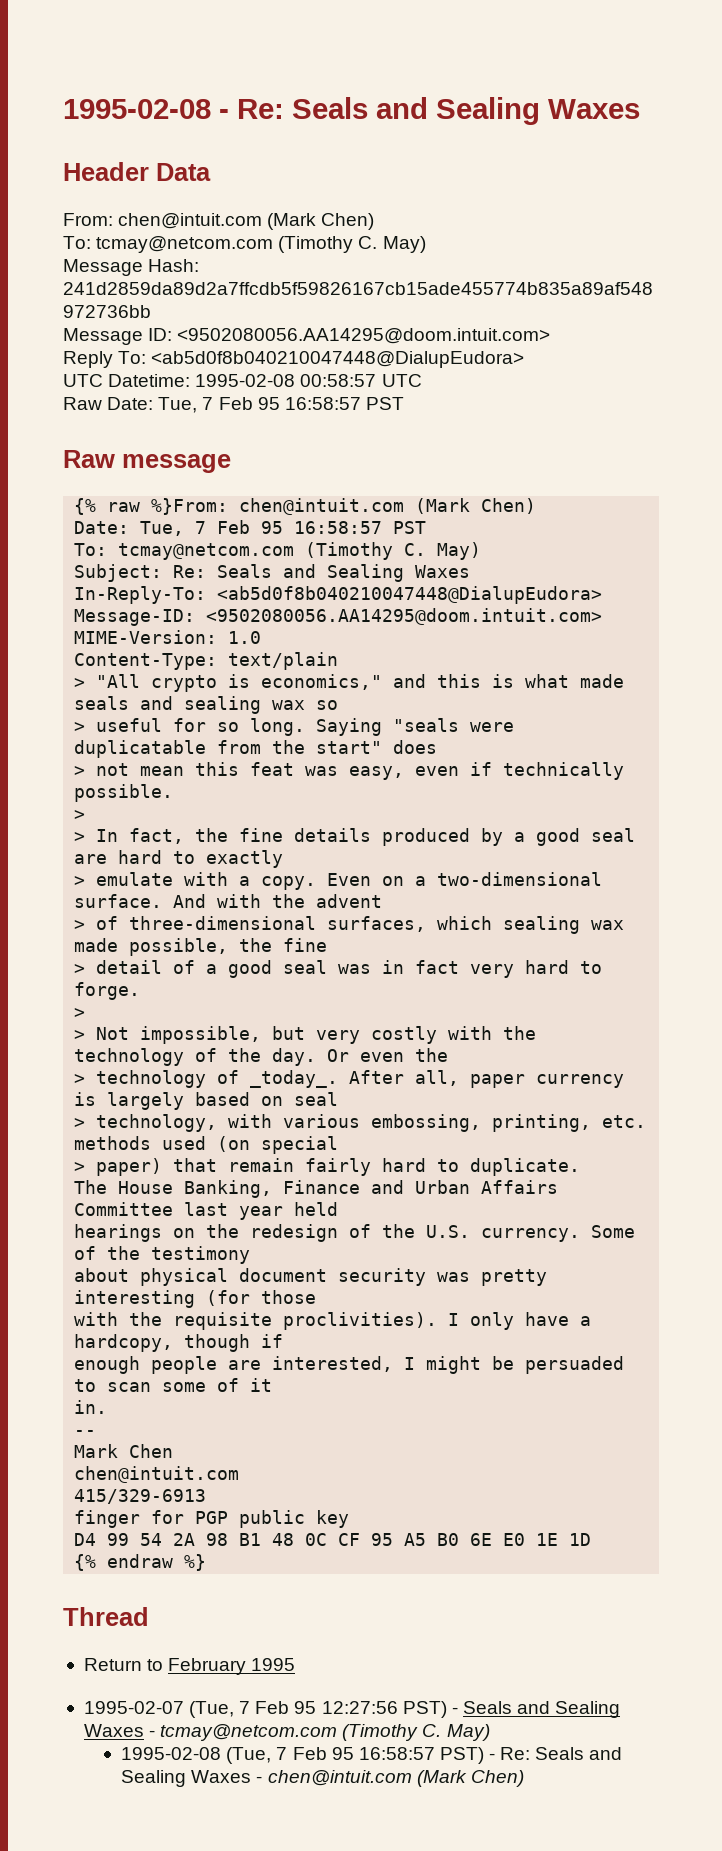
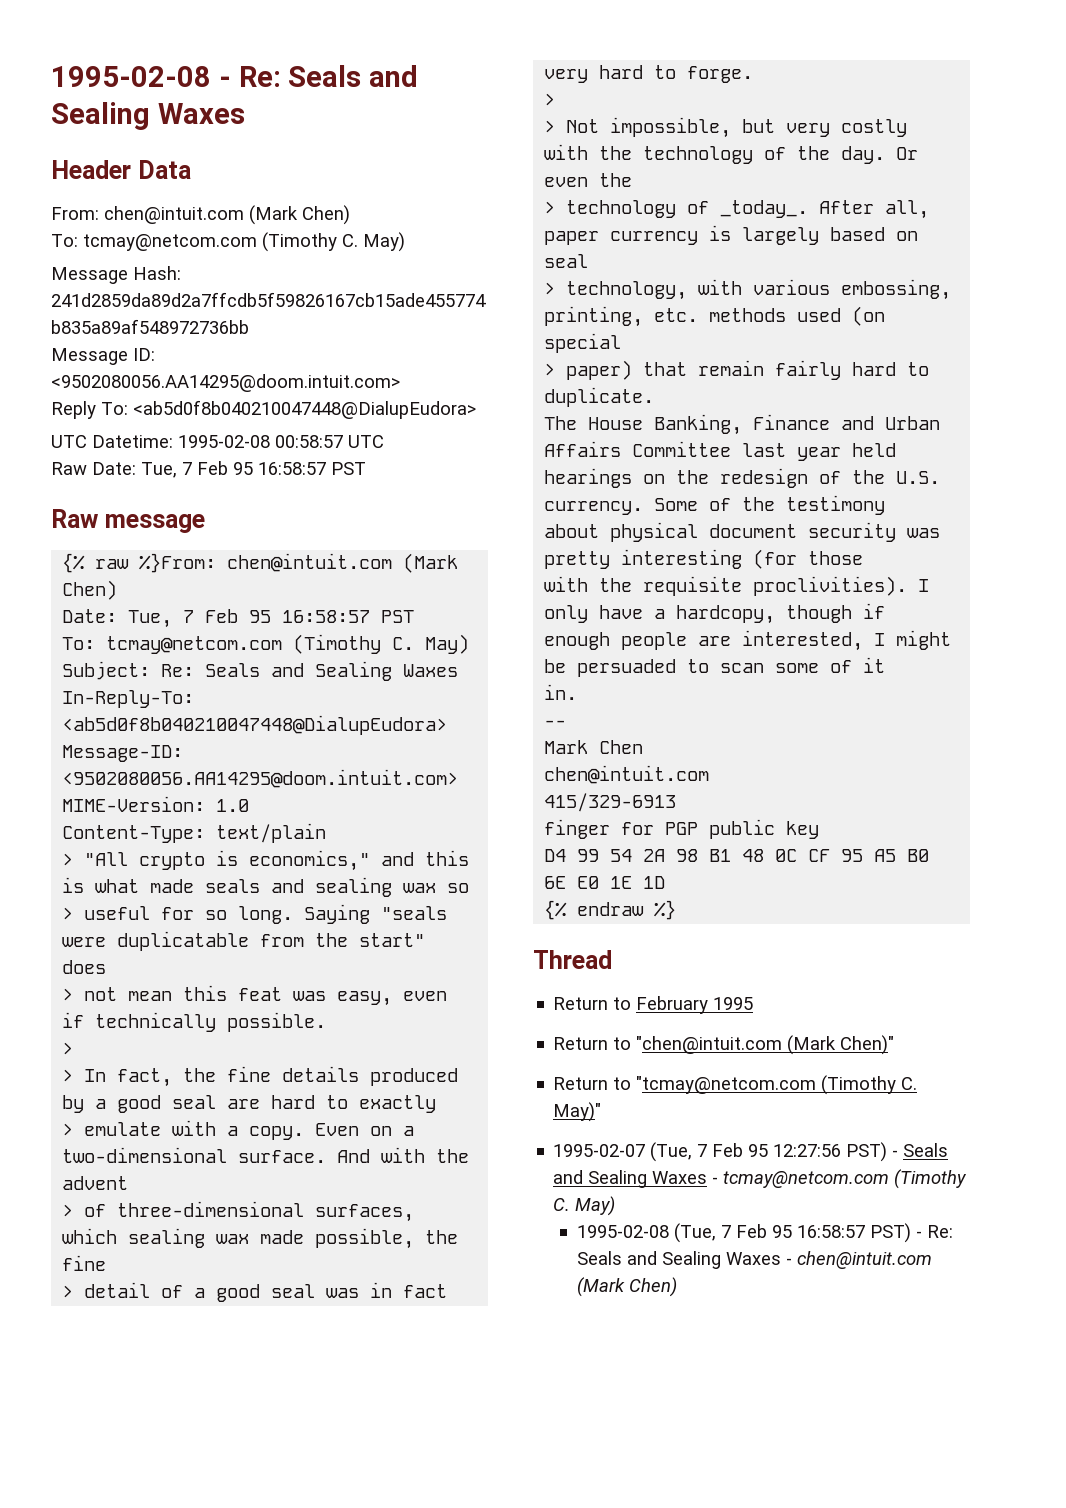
(296, 1664) none -> [553,1035,895,1055] [553,1075,918,1095] [553,1102,602,1122] // Return to "chen@intuit.com (Mark Chen)" // Return to "tcmay@netcom.com (Timothy C. May)"

